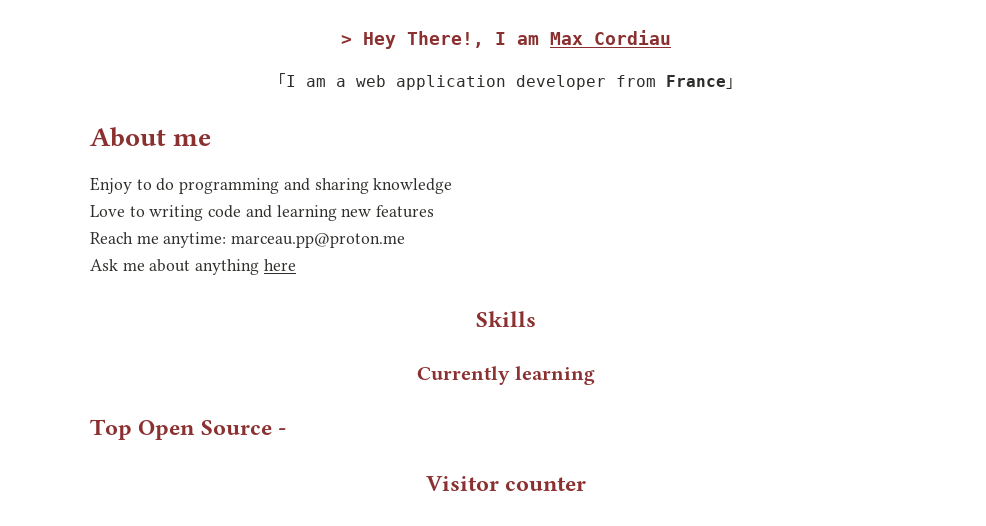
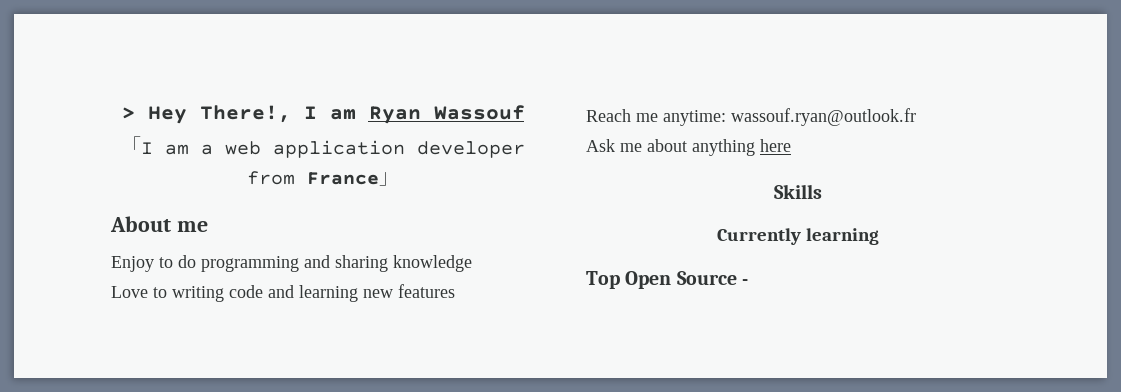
[550,30,671,45] Max Cordiau -> [368,105,525,124] Ryan Wassouf
[231,233,406,248] marceau.pp@proton.me -> [731,108,916,126] wassouf.ryan@outlook.fr
[425,476,587,491] // Visitor counter -> (749, 282) none

